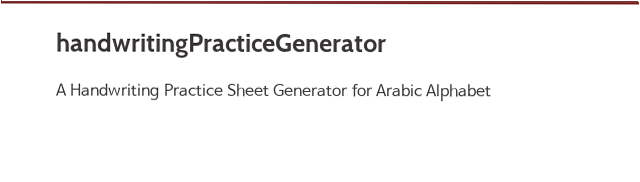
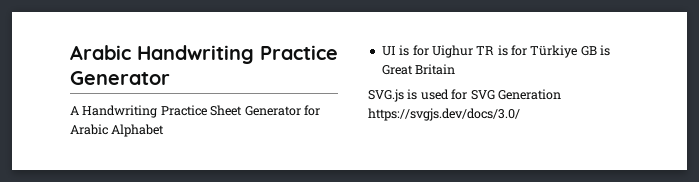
[56,32,387,59] handwritingPracticeGenerator -> [70,45,338,64] [70,71,170,85] Arabic Handwriting Practice Generator
(493, 93) none -> [381,45,611,58] [381,64,456,75] [368,89,561,102] [368,108,520,121] // UI is for Uighur TR is for Türkiye GB is Great Britain // SVG.js is used for SVG Generation https://svgjs.dev/docs/3.0/

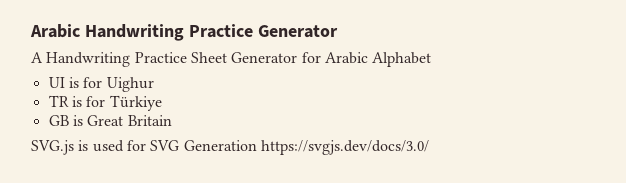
(473, 51) none -> (154, 84) //
(578, 51) none -> (162, 103) //

